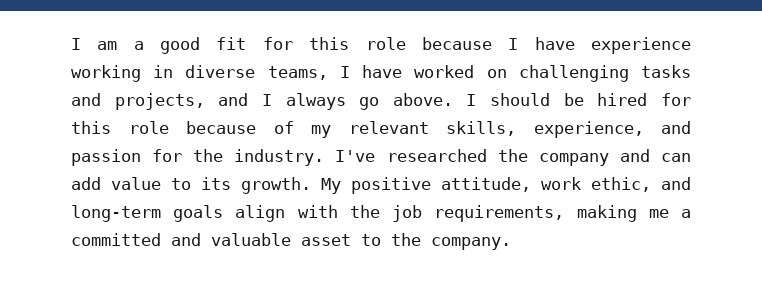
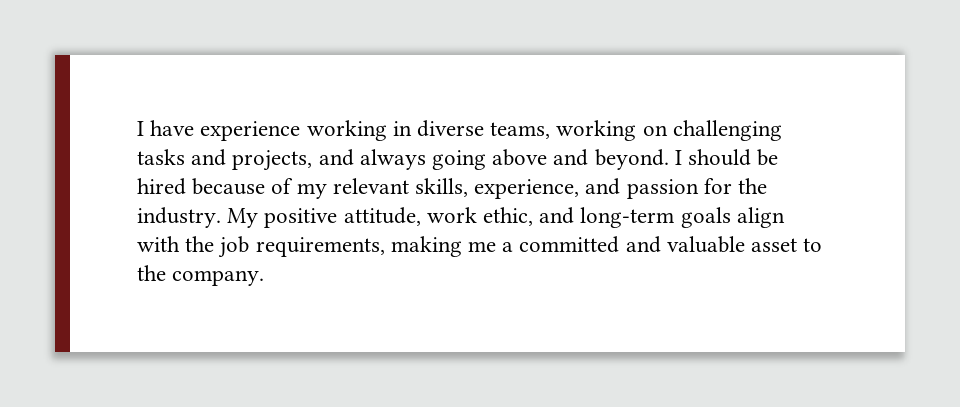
[71,37,519,54] I am a good fit for this role because I -> [137,121,144,136] I
[339,65,475,78] I have worked -> [556,120,637,141] working
[261,93,453,110] I always go above. -> [359,149,669,170] always going above and beyond.
[660,93,691,106] [71,121,169,134] for this role -> (186, 186) none
[335,149,691,166] [71,177,311,194] I've researched the company and can add value to its growth. -> (221, 217) none

